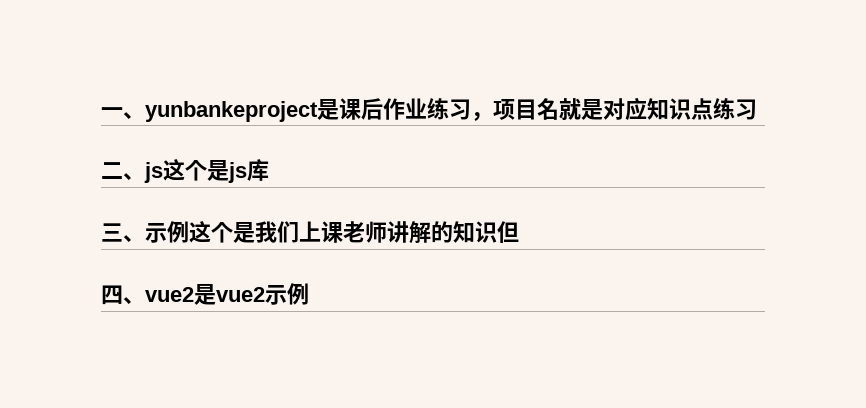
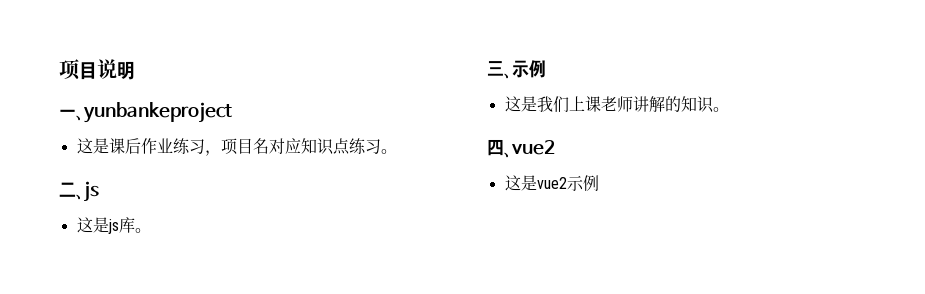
(101, 112) none -> [59,59,135,80] 项目说明 //
(318, 111) none -> [76,138,93,154] // 这
[559,98,603,120] 就是 -> (269, 146) none
(757, 109) none -> [380,149,397,154] 。
[163,159,207,181] 这个 -> [76,217,93,233] // 这
(269, 170) none -> [134,228,151,233] 。
[189,221,233,243] 这个 -> [504,96,521,112] // 这
[497,221,519,243] 但 -> [712,107,729,112] 。
(194, 294) none -> [504,175,521,191] // 这

